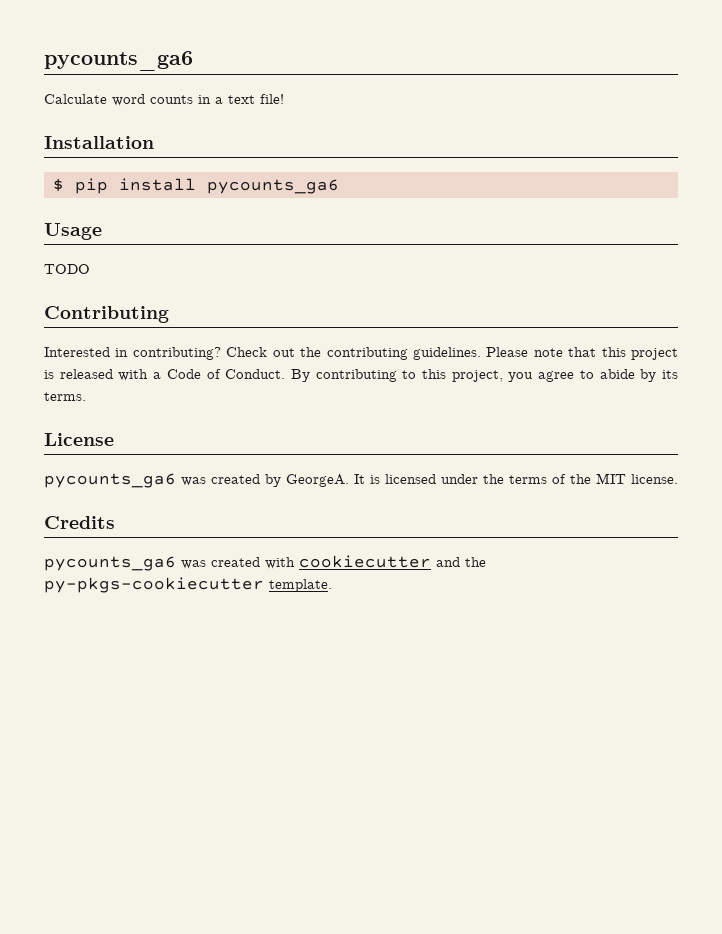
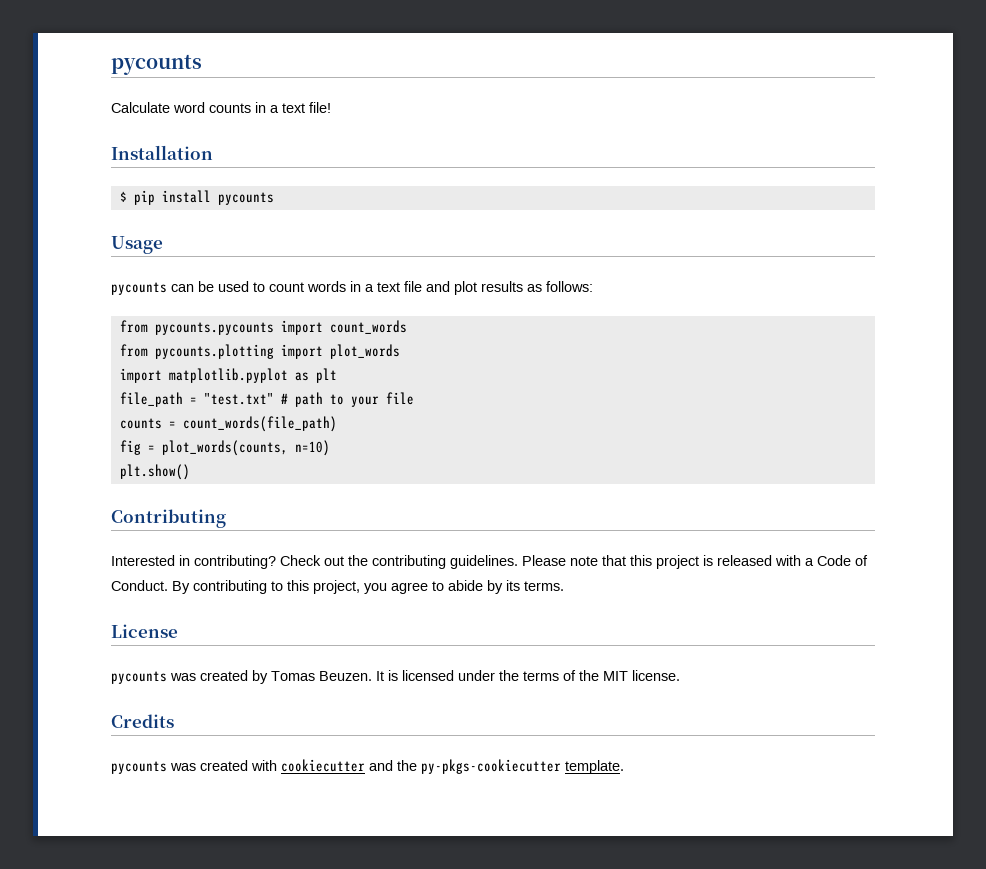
[44,51,193,71] pycounts_ga6 -> [111,54,202,75] pycounts
[207,179,339,194] pycounts_ga6 -> [217,192,274,205] pycounts
[44,264,90,274] TODO -> [111,281,593,295] [119,320,407,335] [119,344,400,359] [119,368,337,383] [119,392,414,407] [119,416,337,432] [119,440,330,456] [119,464,190,480] pycounts can be used to count words in a text file and plot results as follows: // from pycounts.pycounts import count_words // from pycounts.plotting import plot_words // import matplotlib.pyplot as plt // file_path = "test.txt" # path to your file // counts = count_words(file_path) // fig = plot_words(counts, n=10) // plt.show()
[44,473,176,488] pycounts_ga6 -> [111,671,167,684] pycounts
[286,474,349,487] GeorgeA. -> [271,671,372,681] Tomas Beuzen.
[44,556,176,571] pycounts_ga6 -> [111,761,167,774] pycounts

